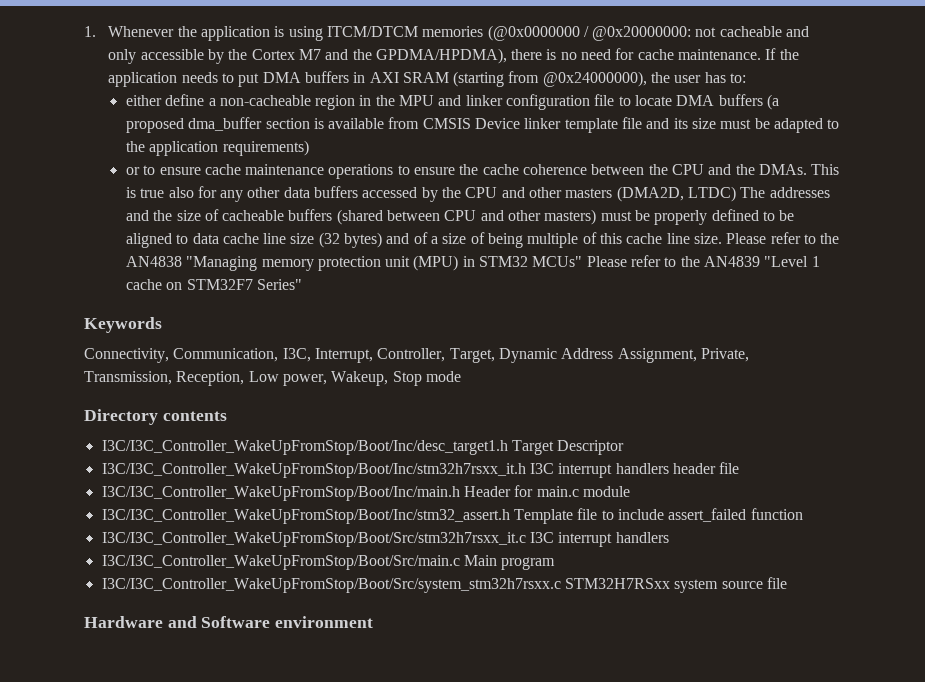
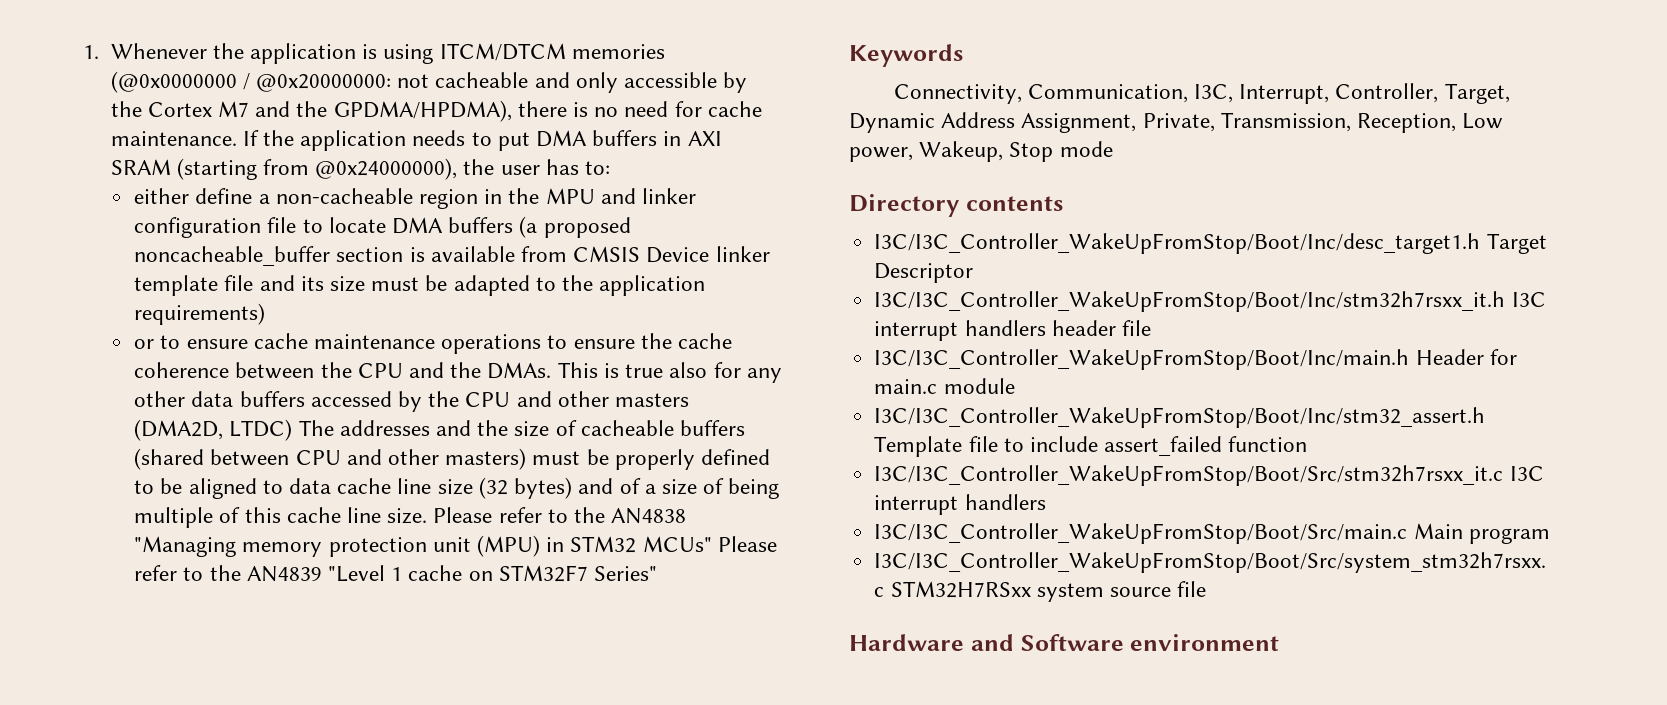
[188,117,263,131] dma_buffer -> [134,246,331,266] noncacheable_buffer

